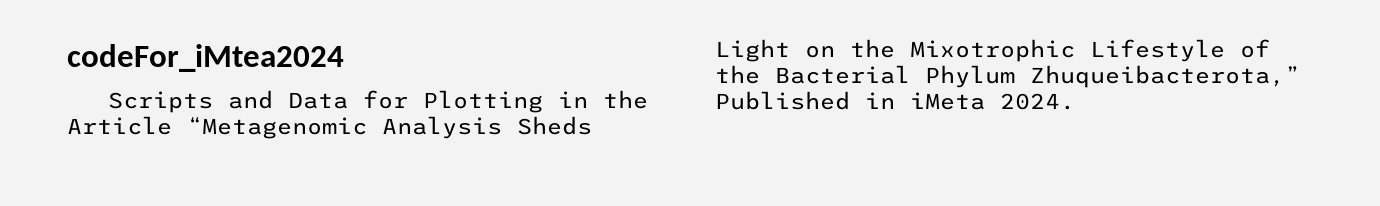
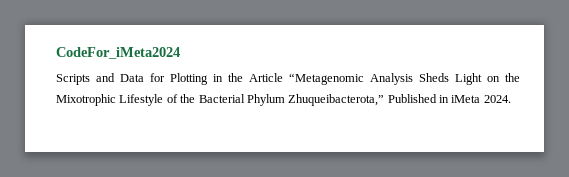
[67,44,344,72] codeFor_iMtea2024 -> [56,47,180,59] CodeFor_iMeta2024

